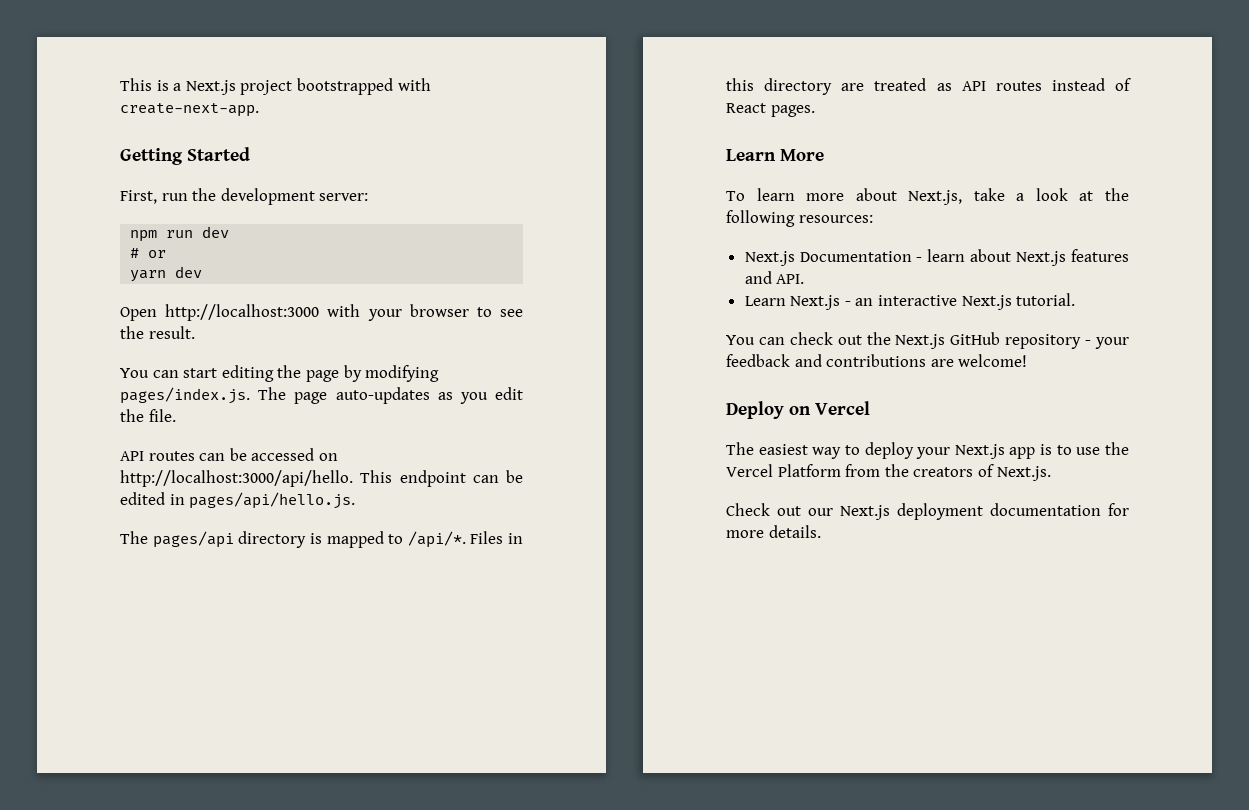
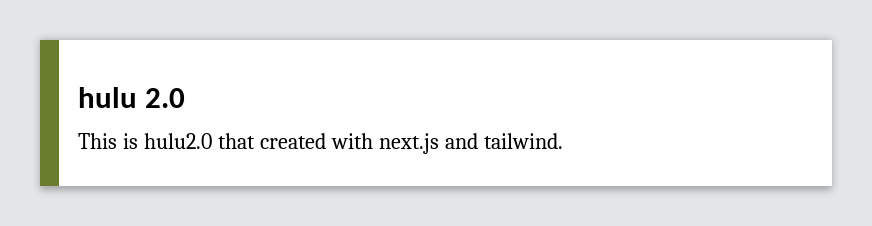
[120,78,431,95] [120,103,259,117] [120,147,250,165] [120,188,369,205] [130,226,230,242] [130,248,167,258] [130,266,203,282] [120,304,523,321] [120,326,195,339] [120,365,440,382] [120,387,523,404] [120,409,176,422] [120,448,338,461] [120,470,523,487] [120,492,356,509] [120,531,523,548] [726,78,1131,95] [726,103,815,117] [726,149,824,161] [726,188,1129,205] [726,210,873,227] [744,249,1129,266] [744,271,805,284] [744,293,1076,310] [726,332,1129,349] [726,354,1028,367] [726,401,870,419] [726,442,1129,459] [726,464,1051,481] [726,503,1129,520] [726,525,821,538] This is a Next.js project bootstrapped with create-next-app. // Getting Started // First, run the development server: // npm run dev // # or // yarn dev // Open http://localhost:3000 with your browser to see the result. // You can start editing the page by modifying pages/index.js. The page auto-updates as you edit the file. // API routes can be accessed on http://localhost:3000/api/hello. This endpoint can be edited in pages/api/hello.js. // The pages/api directory is mapped to /api/*. Files in this directory are treated as API routes instead of React pages. // Learn More // To learn more about Next.js, take a look at the following resources: // Next.js Documentation - learn about Next.js features and API. // Learn Next.js - an interactive Next.js tutorial. // You can check out the Next.js GitHub repository - your feedback and contributions are welcome! // Deploy on Vercel // The easiest way to deploy your Next.js app is to use the Vercel Platform from the creators of Next.js. // Check out our Next.js deployment documentation for more details. -> [78,87,186,108] [78,133,563,154] hulu 2.0 // This is hulu2.0 that created with next.js and tailwind.

